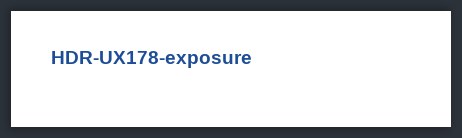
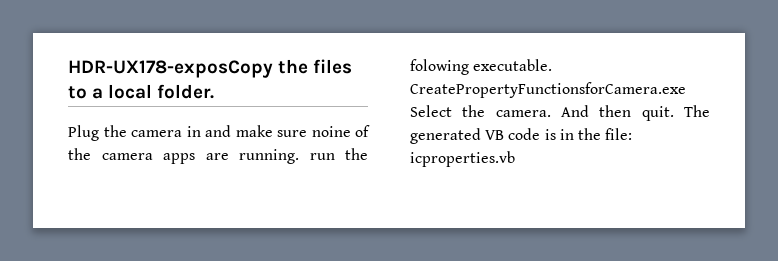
[51,51,252,68] HDR-UX178-exposure -> [68,59,353,78] [68,84,215,99] [68,125,370,141] [68,148,368,164] [410,59,553,75] [410,82,686,98] [410,105,710,121] [410,128,633,144] [410,151,515,167] HDR-UX178-exposCopy the files to a local folder. // Plug the camera in and make sure noine of the camera apps are running. run the folowing executable. CreatePropertyFunctionsforCamera.exe Select the camera. And then quit. The generated VB code is in the file: icproperties.vb

